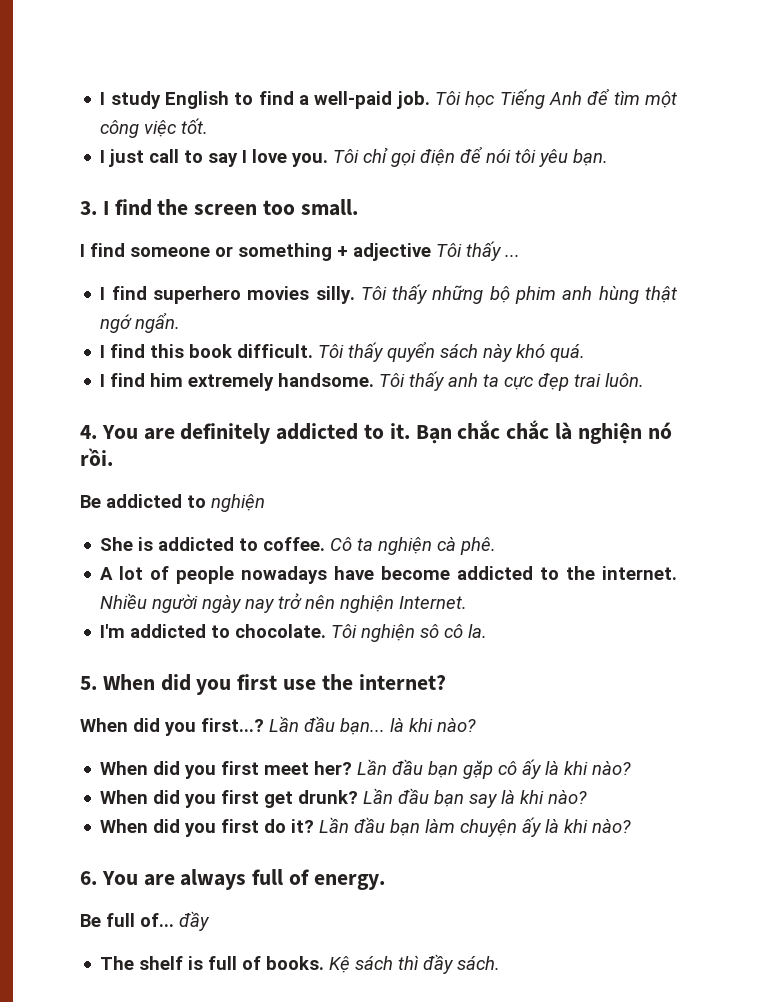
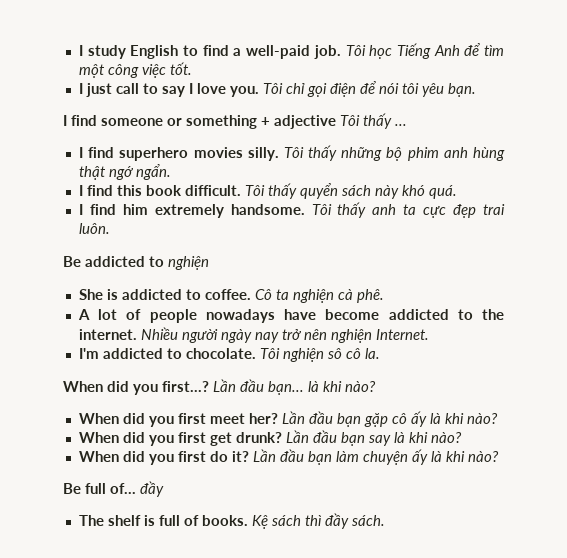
[80,199,358,216] // 3. I find the screen too small. -> (476, 90) none
[80,420,672,444] [80,448,113,466] // 4. You are definitely addicted to it. Bạn chắc chắc là nghiện nó rồi. -> (110, 228) none
[80,674,446,695] // 5. When did you first use the internet? -> (380, 353) none
[80,869,385,890] // 6. You are always full of energy. -> (499, 456) none

